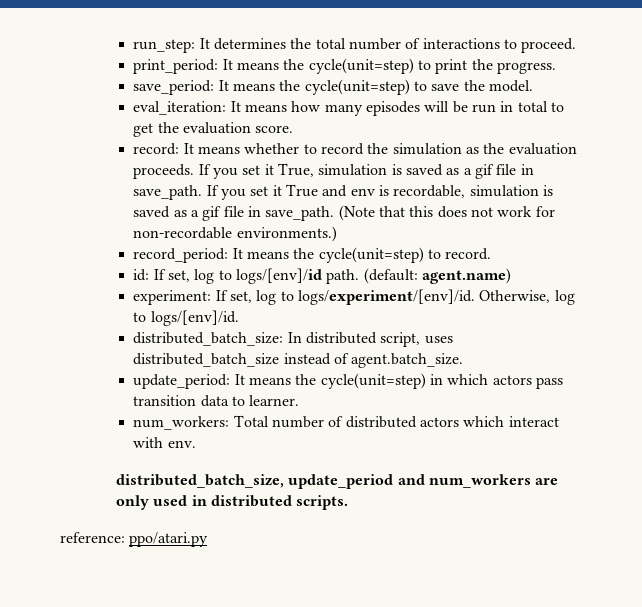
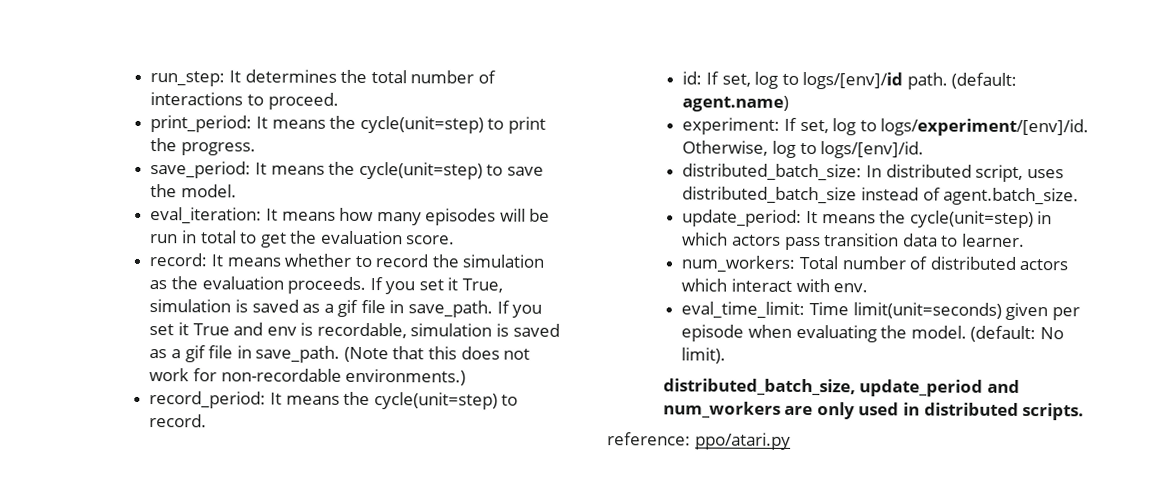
(196, 444) none -> [681,301,1080,321] [681,324,1064,343] [681,347,727,364] // eval_time_limit: Time limit(unit=seconds) given per episode when evaluating the model. (default: No limit).

